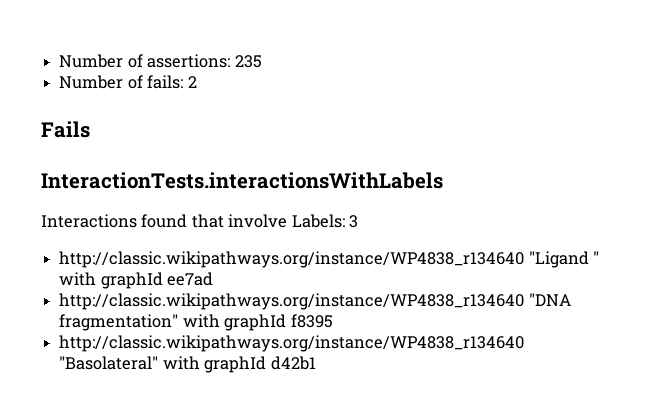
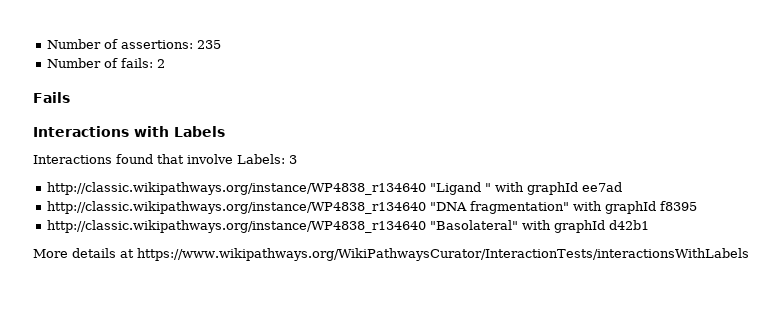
[41,172,443,189] InteractionTests.interactionsWithLabels -> [33,126,225,137] Interactions with Labels
(316, 363) none -> [33,248,749,261] // More details at https://www.wikipathways.org/WikiPathwaysCurator/InteractionTests/interactionsWithLabels

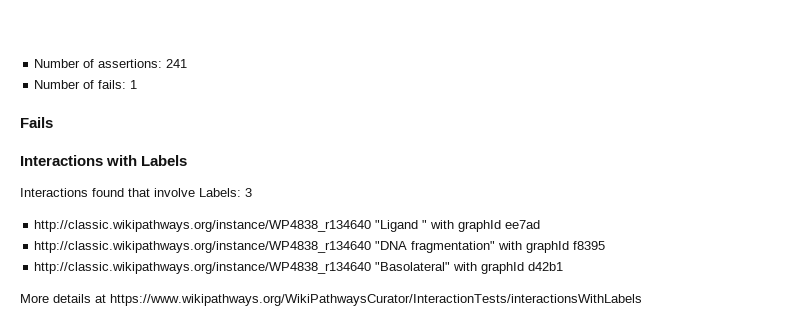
[196,40,221,49] 235 -> [166,59,188,68] 241
[156,59,165,68] 2 -> [130,80,138,89] 1

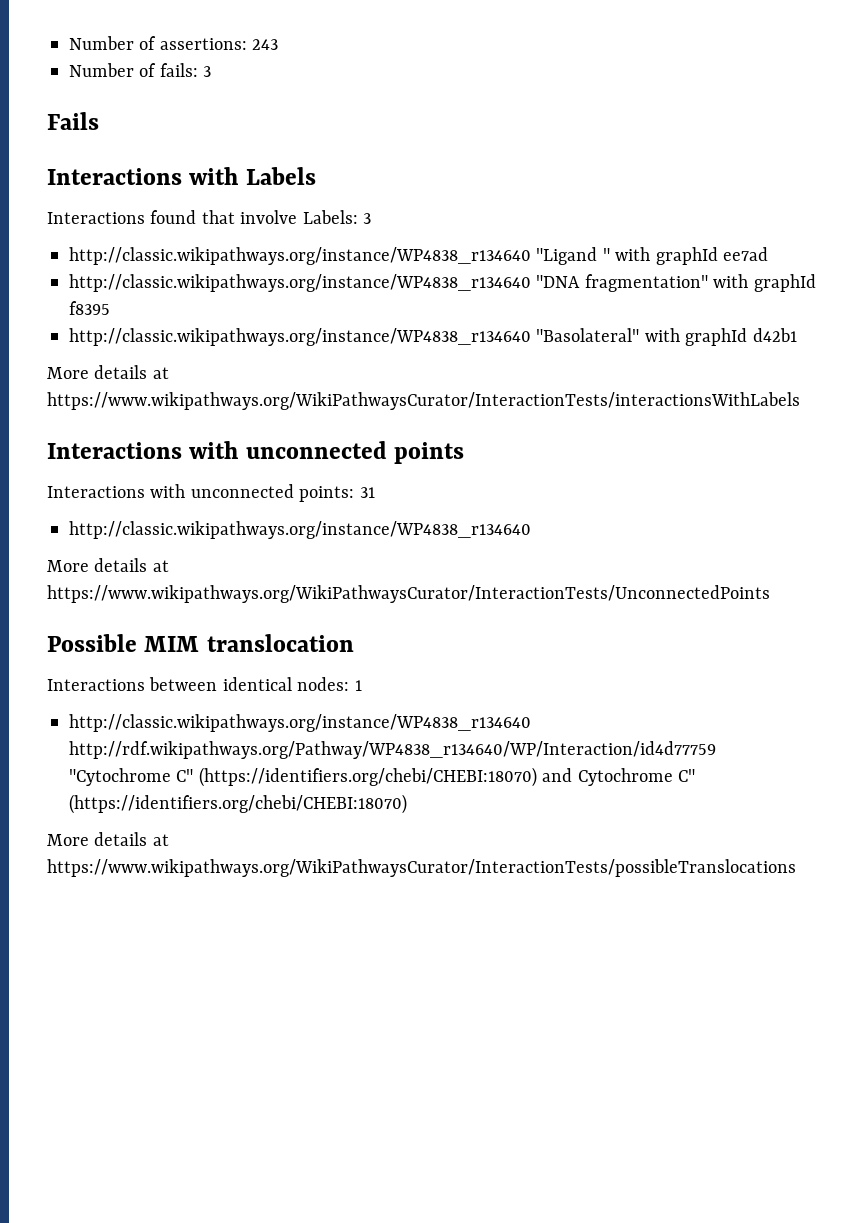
[166,59,188,68] 241 -> [252,39,279,50] 243
[130,80,138,89] 1 -> [203,66,212,77] 3
(642, 300) none -> [47,441,464,464] [47,484,375,502] [69,521,531,539] [47,558,169,572] [47,585,770,603] [47,634,354,652] [47,677,362,691] [69,714,531,732] [69,741,716,759] [69,767,695,787] [69,794,407,814] [47,832,169,846] [47,859,796,877] // Interactions with unconnected points // Interactions with unconnected points: 31 // http://classic.wikipathways.org/instance/WP4838_r134640 // More details at https://www.wikipathways.org/WikiPathwaysCurator/InteractionTests/UnconnectedPoints // Possible MIM translocation // Interactions between identical nodes: 1 // http://classic.wikipathways.org/instance/WP4838_r134640 http://rdf.wikipathways.org/Pathway/WP4838_r134640/WP/Interaction/id4d77759 "Cytochrome C" (https://identifiers.org/chebi/CHEBI:18070) and Cytochrome C" (https://identifiers.org/chebi/CHEBI:18070) // More details at https://www.wikipathways.org/WikiPathwaysCurator/InteractionTests/possibleTranslocations

